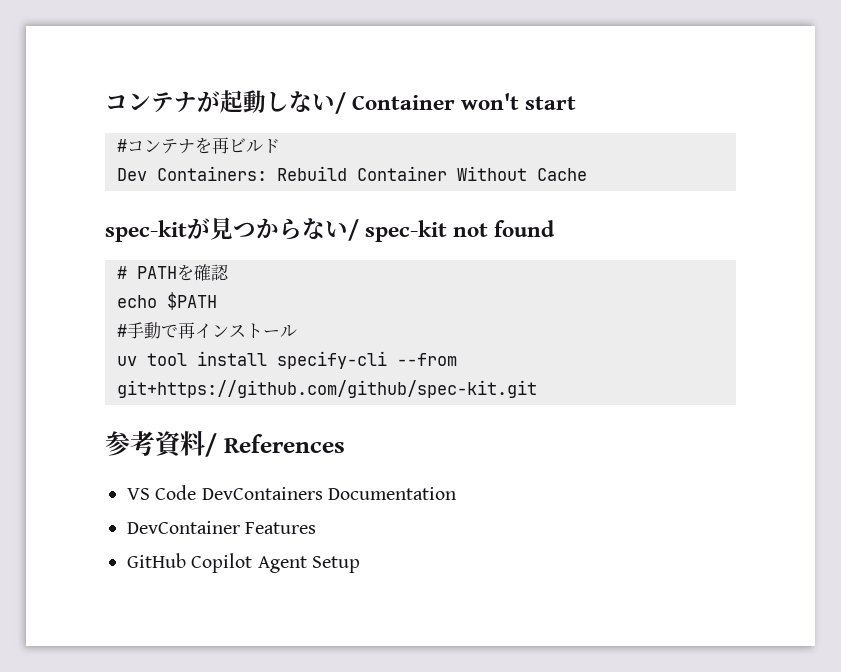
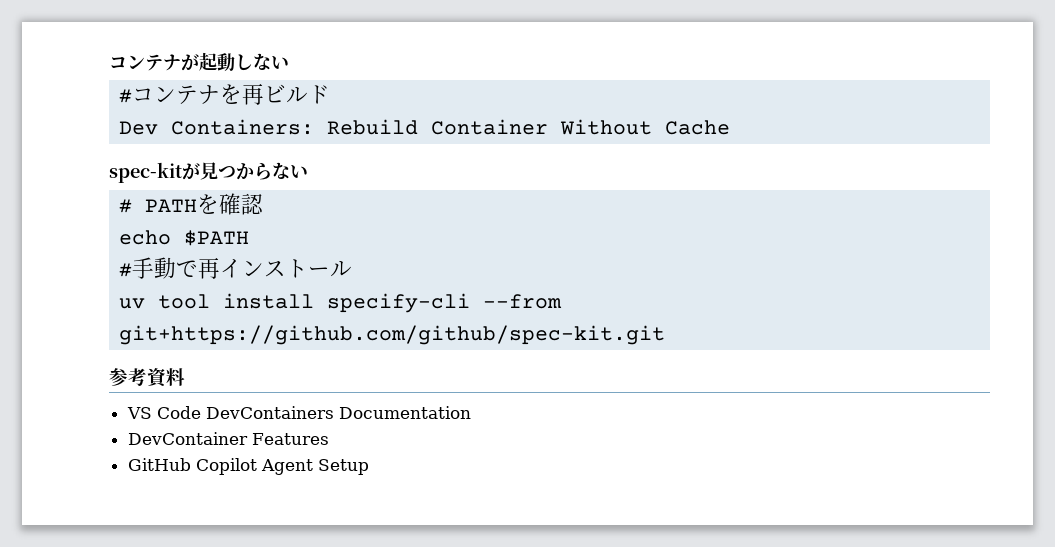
[335,92,577,114] / Container won't start -> (289, 62) none
[348,219,556,242] / spec-kit not found -> (308, 171) none
[205,433,345,457] / References -> (185, 377) none

